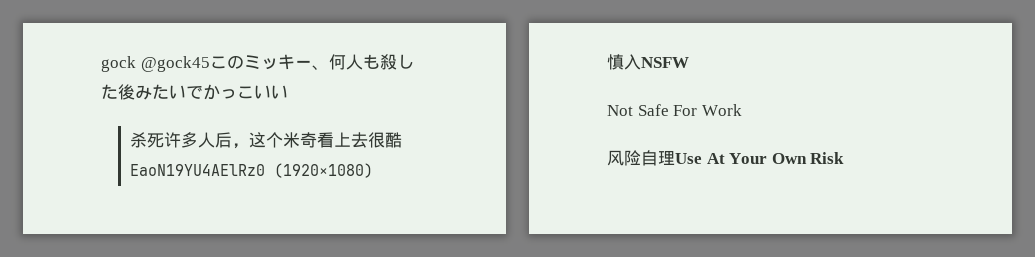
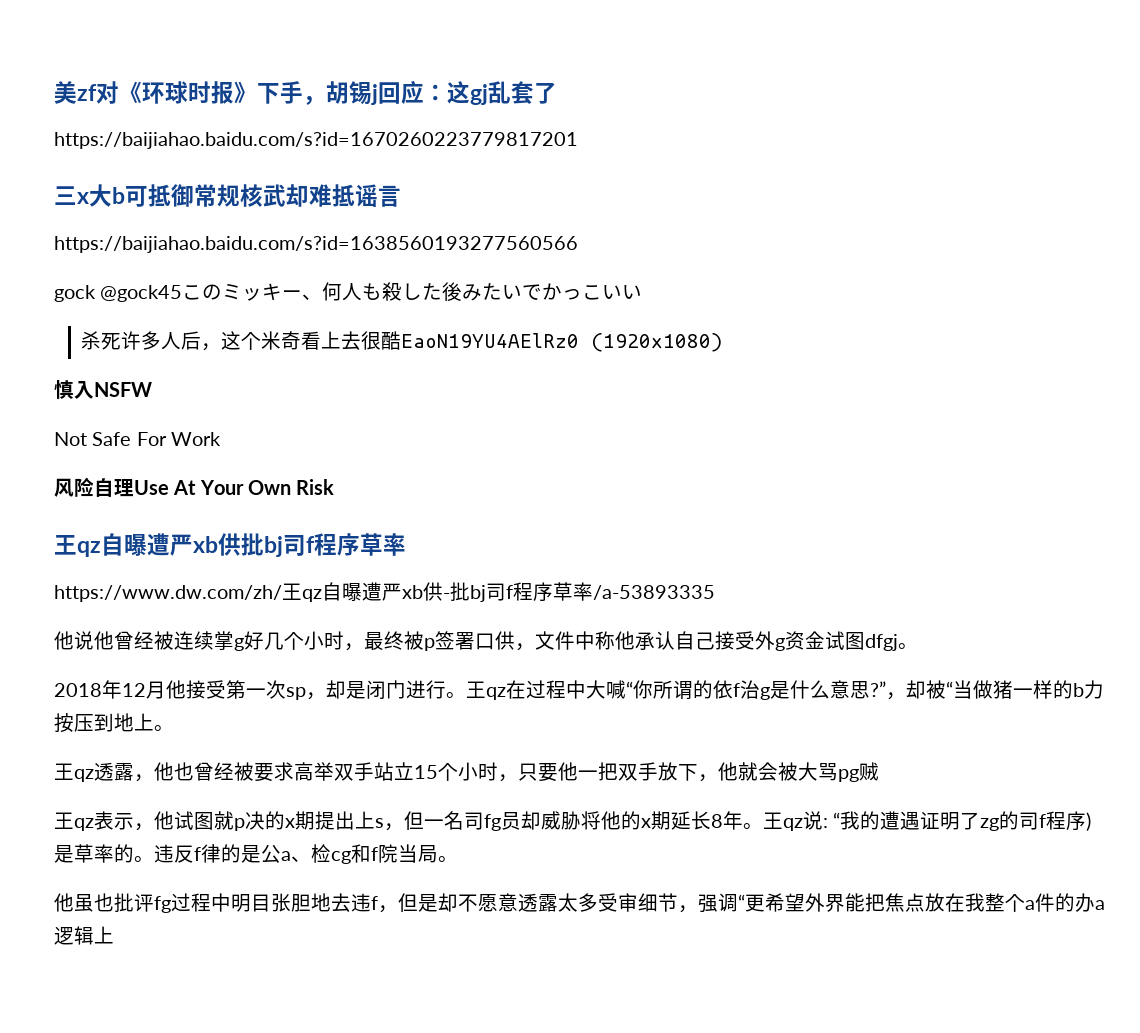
(101, 64) none -> [54,80,557,105] [54,132,578,149] [54,184,401,207] [54,236,578,253] 美zf对《环球时报》下手，胡锡j回应：这gj乱套了 // https://baijiahao.baidu.com/s?id=1670260223779817201 // 三x大b可抵御常规核武却难抵谣言 // https://baijiahao.baidu.com/s?id=1638560193277560566 //
(845, 158) none -> [54,533,406,557] [54,582,715,602] [54,631,918,651] [54,680,1104,700] [54,713,174,733] [54,762,879,782] [54,811,1092,831] [54,844,458,864] [54,893,1105,913] [54,926,114,945] // 王qz自曝遭严xb供批bj司f程序草率 // https://www.dw.com/zh/王qz自曝遭严xb供-批bj司f程序草率/a-53893335 // 他说他曾经被连续掌g好几个小时，最终被p签署口供，文件中称他承认自己接受外g资金试图dfgj。 // 2018年12月他接受第一次sp，却是闭门进行。王qz在过程中大喊“你所谓的依f治g是什么意思?”，却被“当做猪一样的b力按压到地上。 // 王qz透露，他也曾经被要求高举双手站立15个小时，只要他一把双手放下，他就会被大骂pg贼 // 王qz表示，他试图就p决的x期提出上s，但一名司fg员却威胁将他的x期延长8年。王qz说: “我的遭遇证明了zg的司f程序)是草率的。违反f律的是公a、检cg和f院当局。 // 他虽也批评fg过程中明目张胆地去违f，但是却不愿意透露太多受审细节，强调“更希望外界能把焦点放在我整个a件的办a逻辑上

